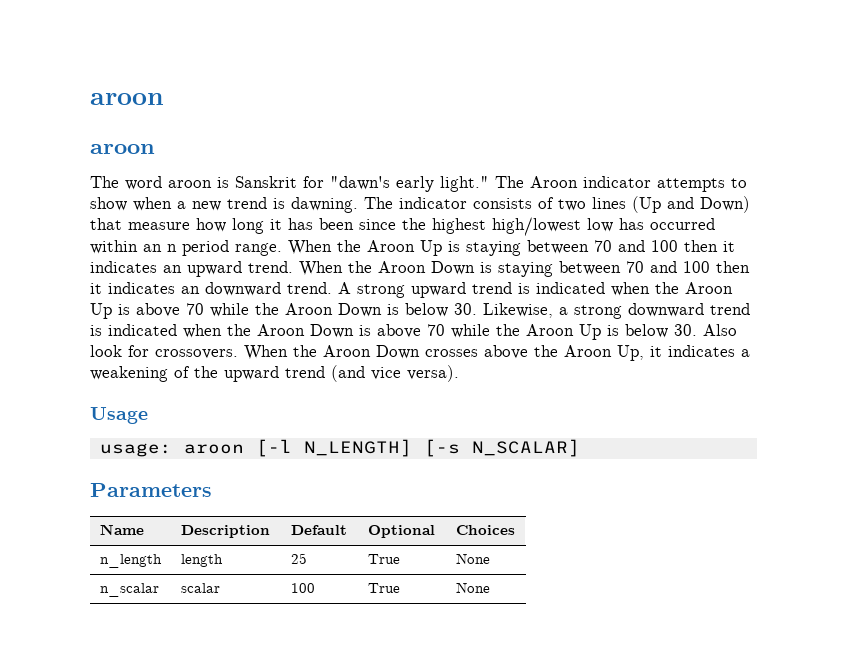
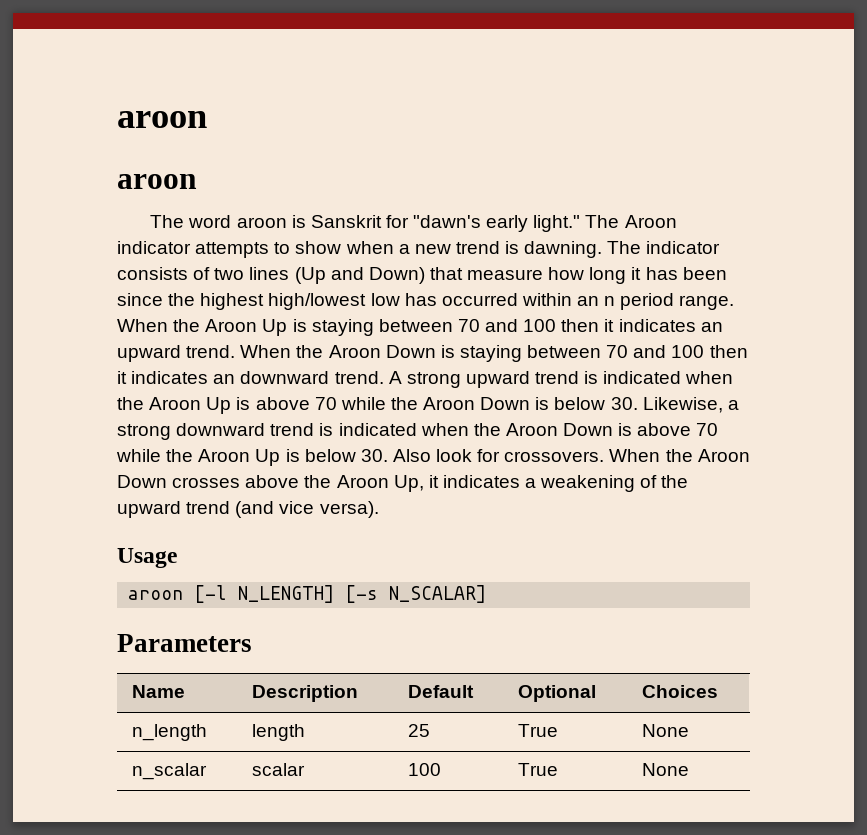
[99,443,172,457] usage: -> (177, 558) none

